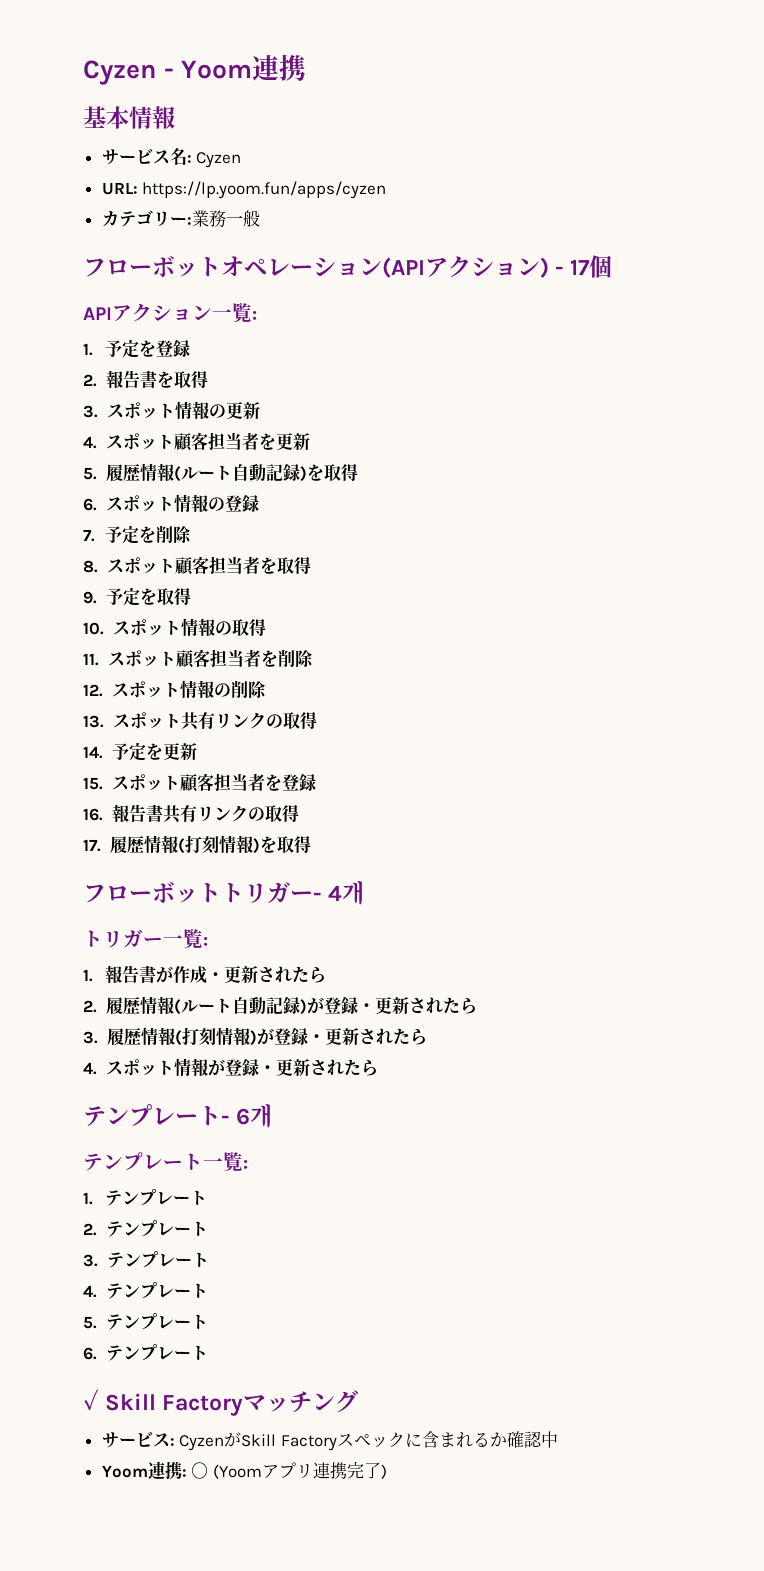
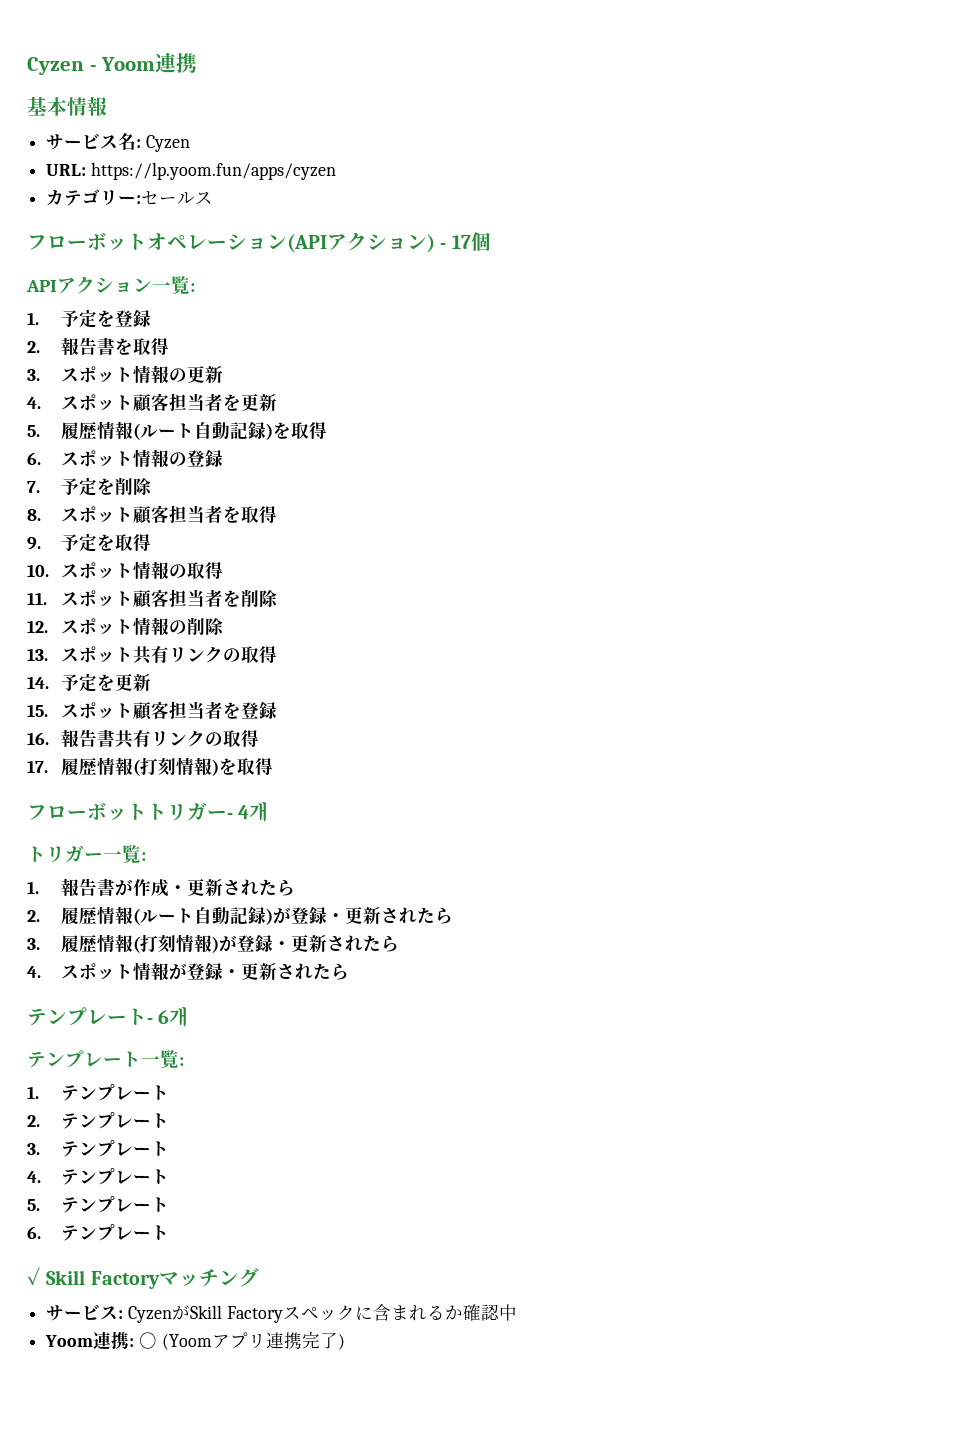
[191,210,260,227] 業務一般 -> [141,191,214,205] セールス

